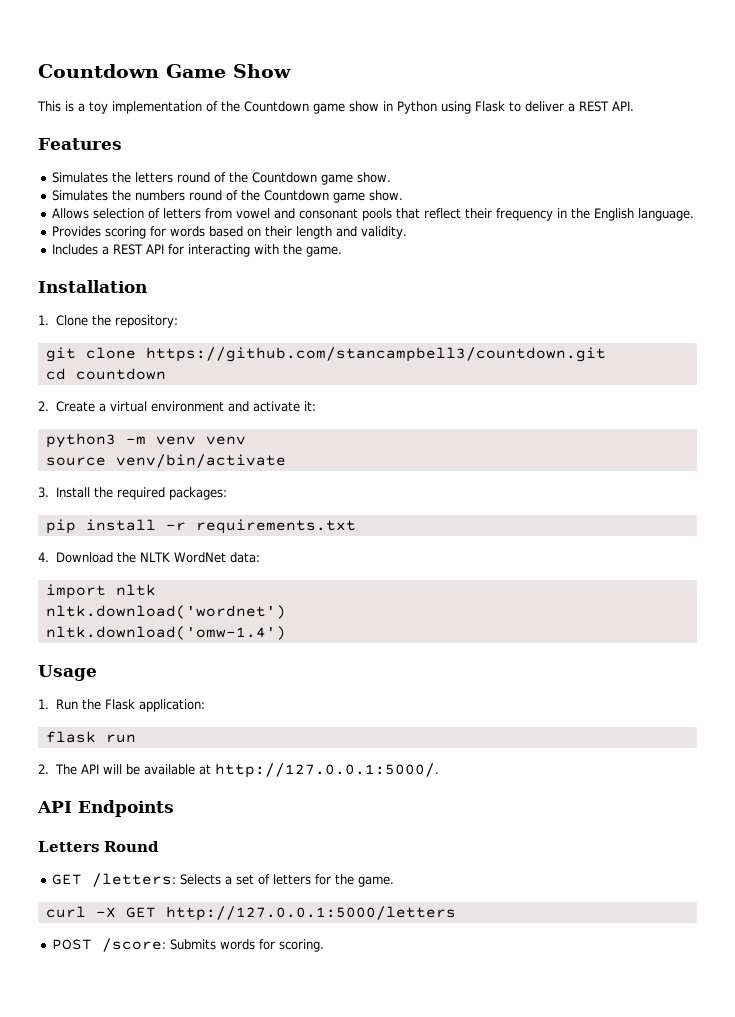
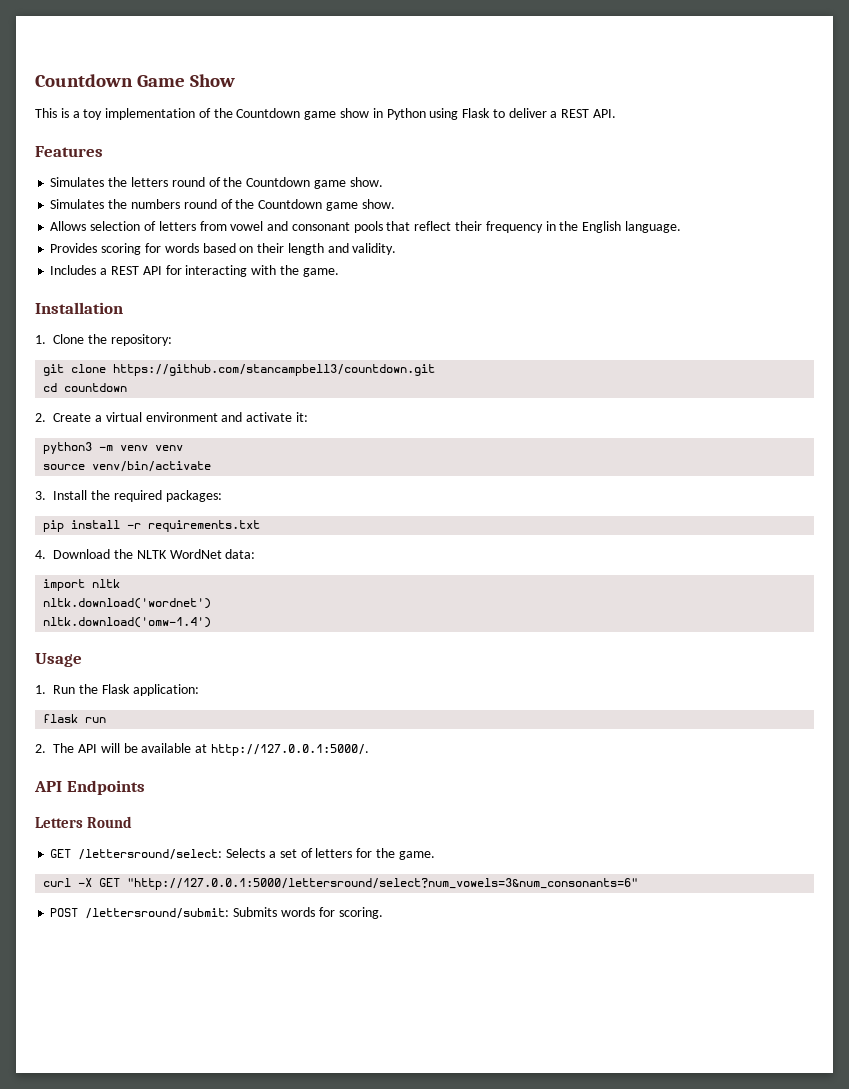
[92,873,177,887] /letters: -> [78,849,223,860] /lettersround/select:
[165,906,456,921] http://127.0.0.1:5000/letters -> [127,878,639,890] "http://127.0.0.1:5000/lettersround/select?num_vowels=3&num_consonants=6"
[102,938,167,952] /score: -> [85,908,230,919] /lettersround/submit:

